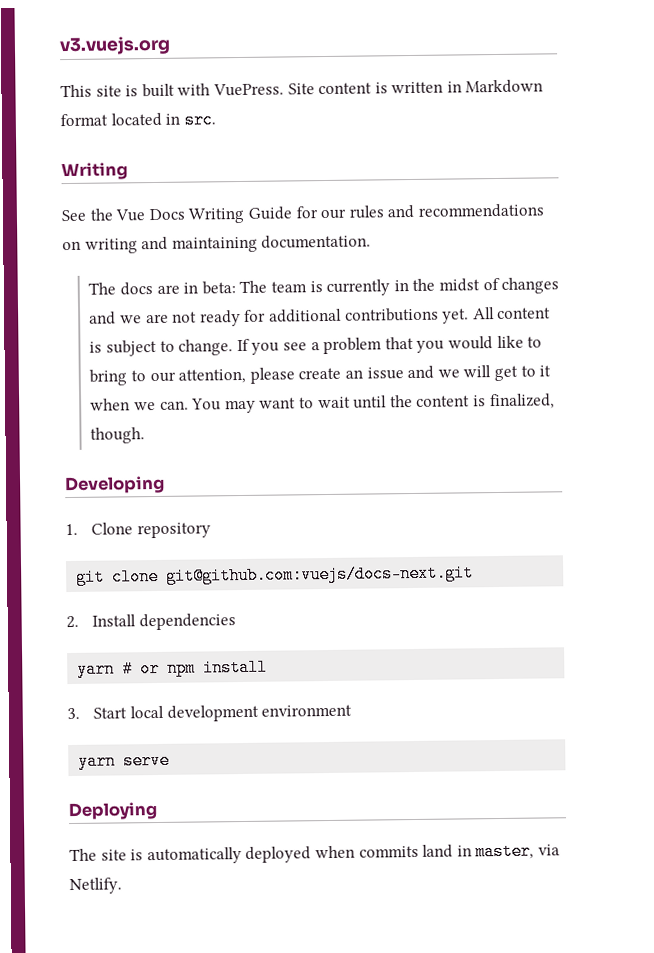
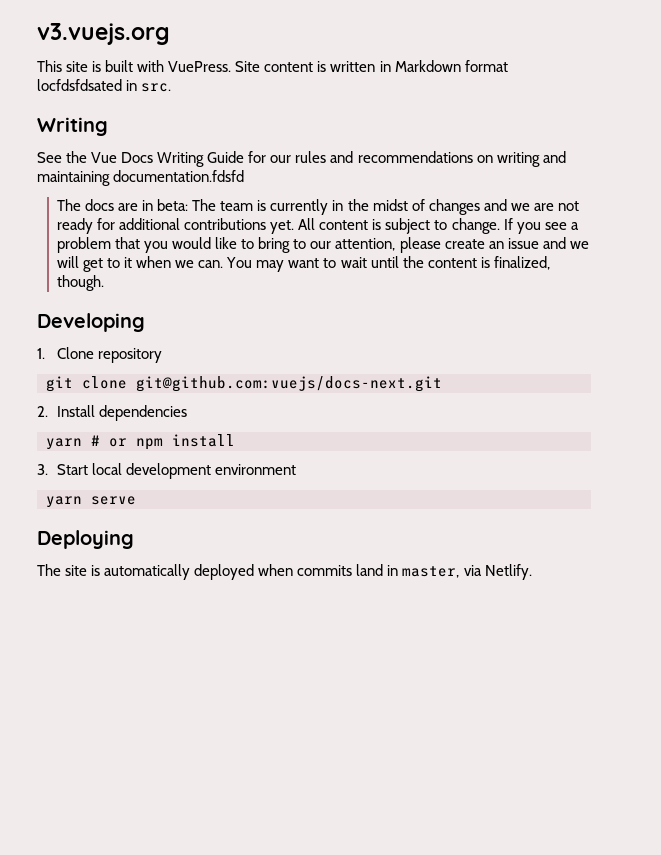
[110,112,162,127] located -> [37,79,122,91] locfdsfdsated
[261,234,372,249] documentation. -> [113,170,245,182] documentation.fdsfd

